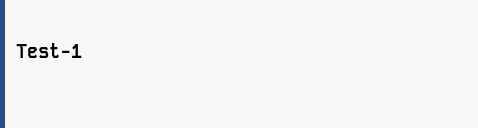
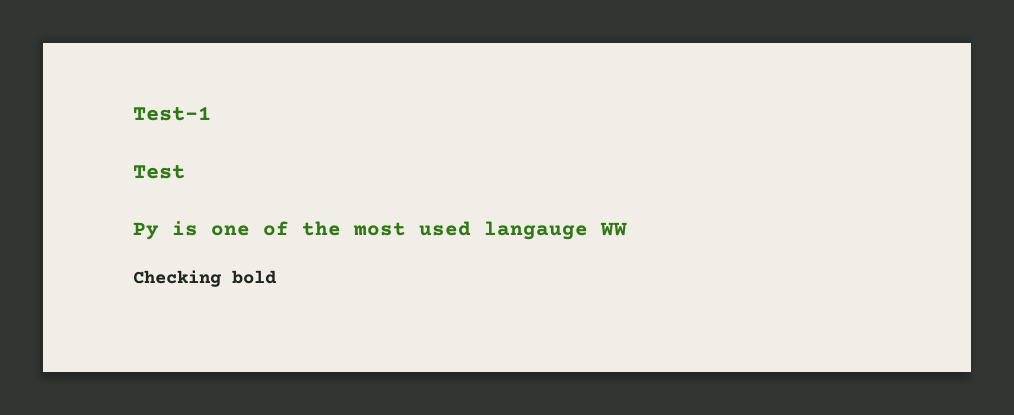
(82, 50) none -> [133,165,185,179] [133,221,627,240] [133,270,277,287] // Test // Py is one of the most used langauge WW // Checking bold

